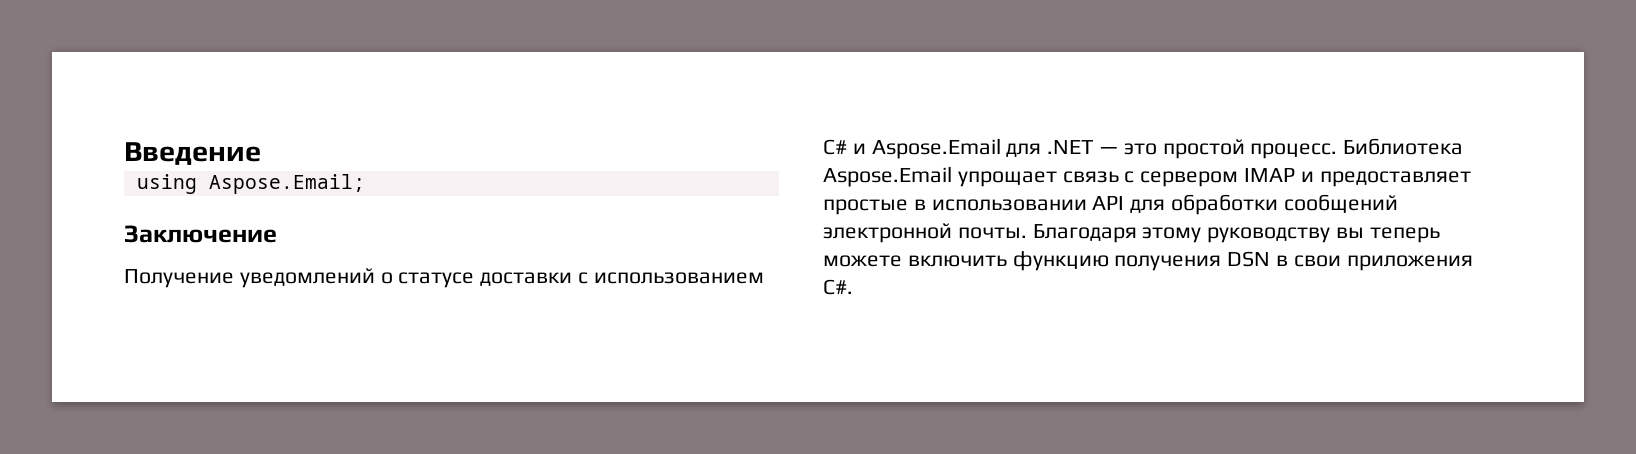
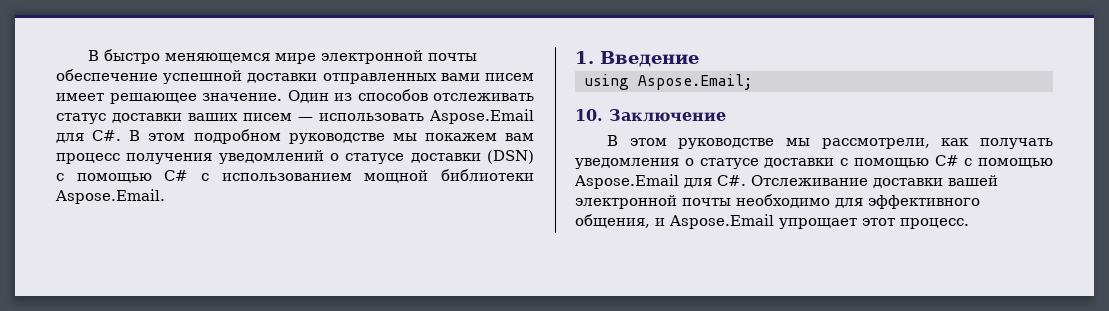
(124, 153) none -> [87,49,477,64] [56,69,534,84] [56,89,534,104] [56,109,534,124] [56,129,534,144] [56,150,534,164] [56,169,534,183] [55,189,165,204] [575,51,594,64] В быстро меняющемся мире электронной почты обеспечение успешной доставки отправленных вами писем имеет решающее значение. Один из способов отслеживать статус доставки ваших писем — использовать Aspose.Email для C#. В этом подробном руководстве мы покажем вам процесс получения уведомлений о статусе доставки (DSN) с помощью C# с использованием мощной библиотеки Aspose.Email. // 1.
(365, 184) none -> [575,109,603,121] 10.
[124,268,764,288] [823,138,1464,159] [823,166,1471,187] [823,194,1398,215] [823,223,1440,243] [823,251,1473,271] [823,279,853,295] Получение уведомлений о статусе доставки с использованием C# и Aspose.Email для .NET — это простой процесс. Библиотека Aspose.Email упрощает связь с сервером IMAP и предоставляет простые в использовании API для обработки сообщений электронной почты. Благодаря этому руководству вы теперь можете включить функцию получения DSN в свои приложения C#. -> [606,135,1053,149] [575,155,1053,169] [574,174,998,189] [575,194,980,209] [575,214,969,229] В этом руководстве мы рассмотрели, как получать уведомления о статусе доставки с помощью C# с помощью Aspose.Email для C#. Отслеживание доставки вашей электронной почты необходимо для эффективного общения, и Aspose.Email упрощает этот процесс.

